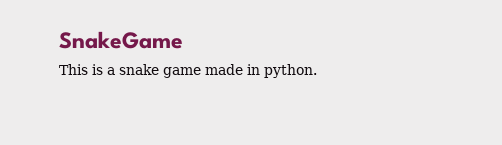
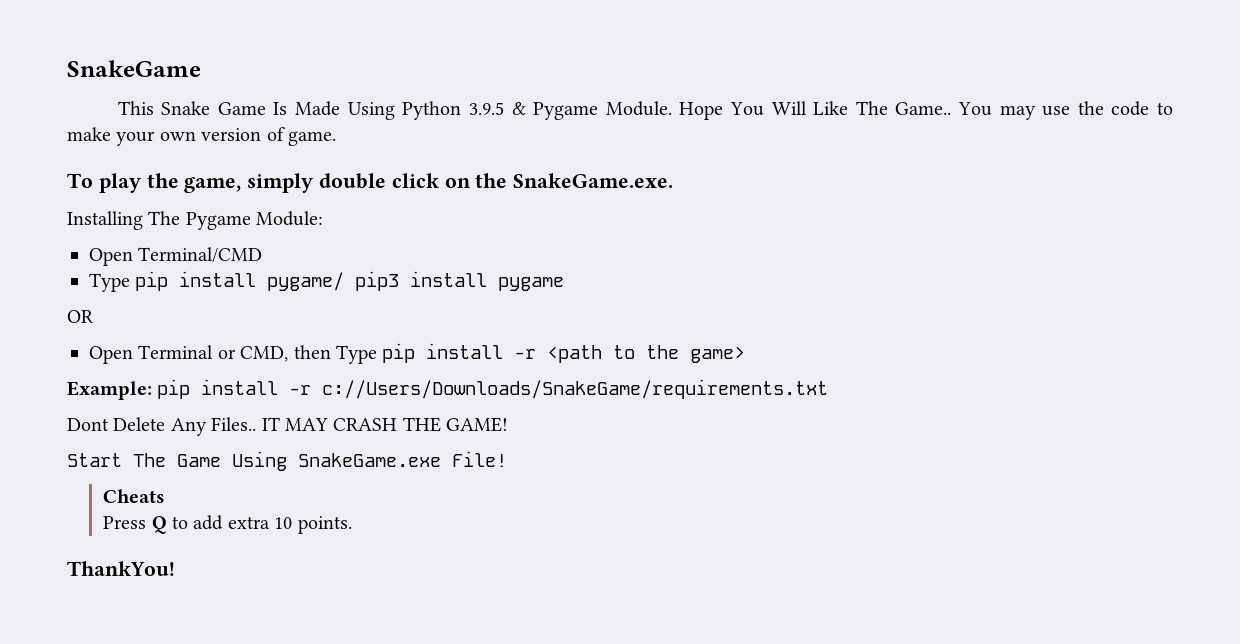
[92,64,317,78] is a snake game made in python. -> [161,101,1173,120] [67,127,336,146] [67,173,674,193] [67,211,324,230] [89,247,263,266] [89,271,565,292] [67,310,93,323] [89,343,746,364] [67,379,829,400] [67,417,509,436] [67,451,507,471] [103,489,166,503] [103,515,352,534] [67,561,175,576] Snake Game Is Made Using Python 3.9.5 & Pygame Module. Hope You Will Like The Game.. You may use the code to make your own version of game. // To play the game, simply double click on the SnakeGame.exe. // Installing The Pygame Module: // Open Terminal/CMD // Type pip install pygame/ pip3 install pygame // OR // Open Terminal or CMD, then Type pip install -r <path to the game> // Example: pip install -r c://Users/Downloads/SnakeGame/requirements.txt // Dont Delete Any Files.. IT MAY CRASH THE GAME! // Start The Game Using SnakeGame.exe File! // Cheats // Press Q to add extra 10 points. // ThankYou!

